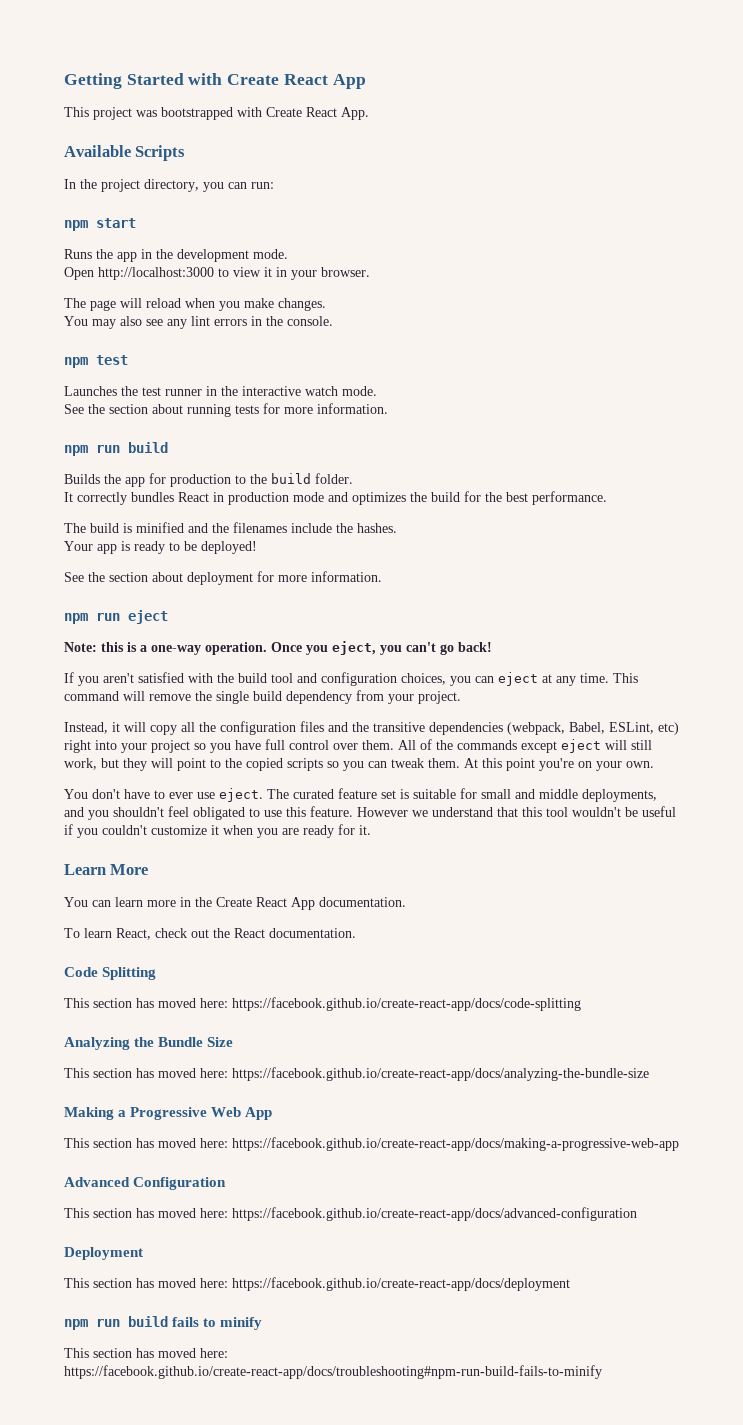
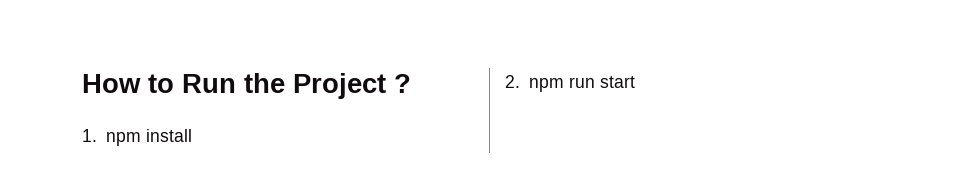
[64,73,366,89] [64,107,369,120] [64,145,186,161] [64,179,274,192] [64,218,136,231] [64,249,288,262] [64,267,370,280] [64,298,326,311] [64,316,333,329] [64,355,128,368] [64,386,377,396] [64,403,388,417] [64,442,168,456] [64,473,353,487] [64,491,607,505] [64,522,397,533] [64,541,257,554] [64,571,382,585] [64,610,168,624] [64,641,492,655] [64,672,638,686] [64,690,461,704] [64,721,679,735] [64,739,652,753] [64,758,654,771] [64,788,657,802] [64,806,676,820] [64,824,371,838] [64,864,149,875] [64,897,406,910] [64,928,356,940] [64,967,157,980] [64,997,581,1011] [64,1037,234,1050] [64,1067,649,1081] [64,1107,273,1120] [64,1137,679,1151] [64,1177,227,1190] [64,1207,637,1221] [64,1247,143,1260] [64,1277,570,1291] [64,1316,263,1330] [64,1348,228,1358] [64,1365,602,1379] Getting Started with Create React App // This project was bootstrapped with Create React App. // Available Scripts // In the project directory, you can run: // npm start // Runs the app in the development mode. // Open http://localhost:3000 to view it in your browser. // The page will reload when you make changes. // You may also see any lint errors in the console. // npm test // Launches the test runner in the interactive watch mode. // See the section about running tests for more information. // npm run build // Builds the app for production to the build folder. // It correctly bundles React in production mode and optimizes the build for the best performance. // The build is minified and the filenames include the hashes. // Your app is ready to be deployed! // See the section about deployment for more information. // npm run eject // Note: this is a one-way operation. Once you eject, you can't go back! // If you aren't satisfied with the build tool and configuration choices, you can eject at any time. This command will remove the single build dependency from your project. // Instead, it will copy all the configuration files and the transitive dependencies (webpack, Babel, ESLint, etc) right into your project so you have full control over them. All of the commands except eject will still work, but they will point to the copied scripts so you can tweak them. At this point you're on your own. // You don't have to ever use eject. The curated feature set is suitable for small and middle deployments, and you shouldn't feel obligated to use this feature. However we understand that this tool wouldn't be useful if you couldn't customize it when you are ready for it. // Learn More // You can learn more in the Create React App documentation. // To learn React, check out the React documentation. // Code Splitting // This section has moved here: https://facebook.github.io/create-react-app/docs/code-splitting // Analyzing the Bundle Size // This section has moved here: https://facebook.github.io/create-react-app/docs/analyzing-the-bundle-size // Making a Progressive Web App // This section has moved here: https://facebook.github.io/create-react-app/docs/making-a-progressive-web-app // Advanced Configuration // This section has moved here: https://facebook.github.io/create-react-app/docs/advanced-configuration // Deployment // This section has moved here: https://facebook.github.io/create-react-app/docs/deployment // npm run build fails to minify // This section has moved here: https://facebook.github.io/create-react-app/docs/troubleshooting#npm-run-build-fails-to-minify -> [82,73,411,99] [82,129,192,146] [505,75,635,92] How to Run the Project ? // 1. npm install // 2. npm run start

